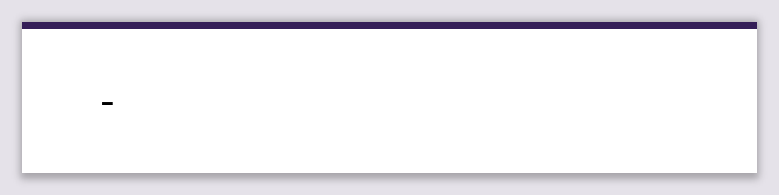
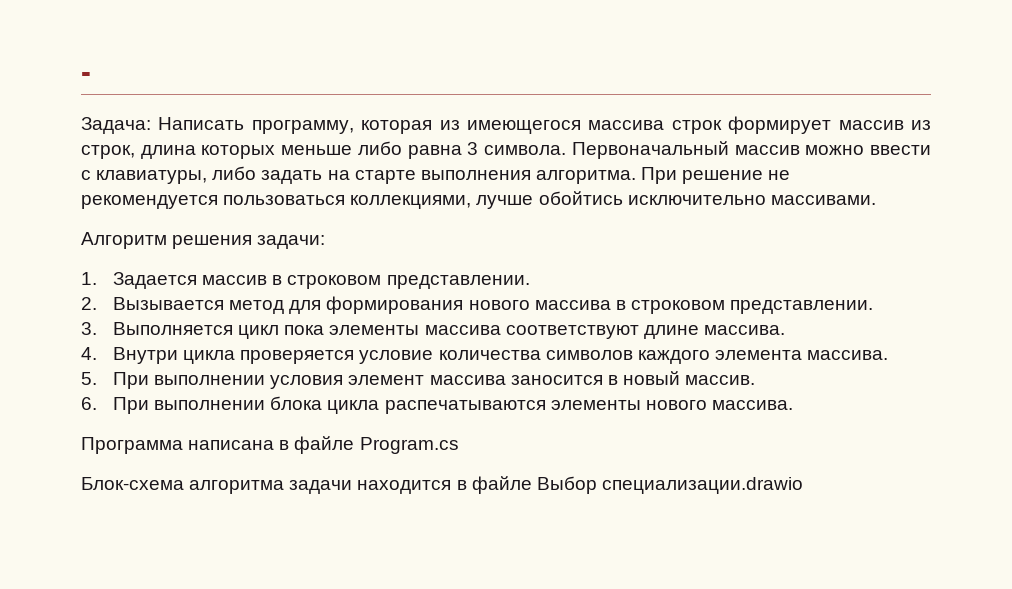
(115, 106) none -> [81,116,931,134] [81,141,932,159] [81,166,791,184] [81,191,876,209] [81,232,326,249] [81,272,530,289] [81,296,874,314] [81,322,785,339] [81,347,889,364] [81,371,756,389] [81,396,793,414] [81,436,459,454] [81,476,803,494] // Задача: Написать программу, которая из имеющегося массива строк формирует массив из строк, длина которых меньше либо равна 3 символа. Первоначальный массив можно ввести с клавиатуры, либо задать на старте выполнения алгоритма. При решение не рекомендуется пользоваться коллекциями, лучше обойтись исключительно массивами. // Алгоритм решения задачи: // 1. Задается массив в строковом представлении. // 2. Вызывается метод для формирования нового массива в строковом представлении. // 3. Выполняется цикл пока элементы массива соответствуют длине массива. // 4. Внутри цикла проверяется условие количества символов каждого элемента массива. // 5. При выполнении условия элемент массива заносится в новый массив. // 6. При выполнении блока цикла распечатываются элементы нового массива. // Программа написана в файле Program.cs // Блок-схема алгоритма задачи находится в файле Выбор специализации.drawio

